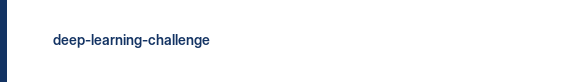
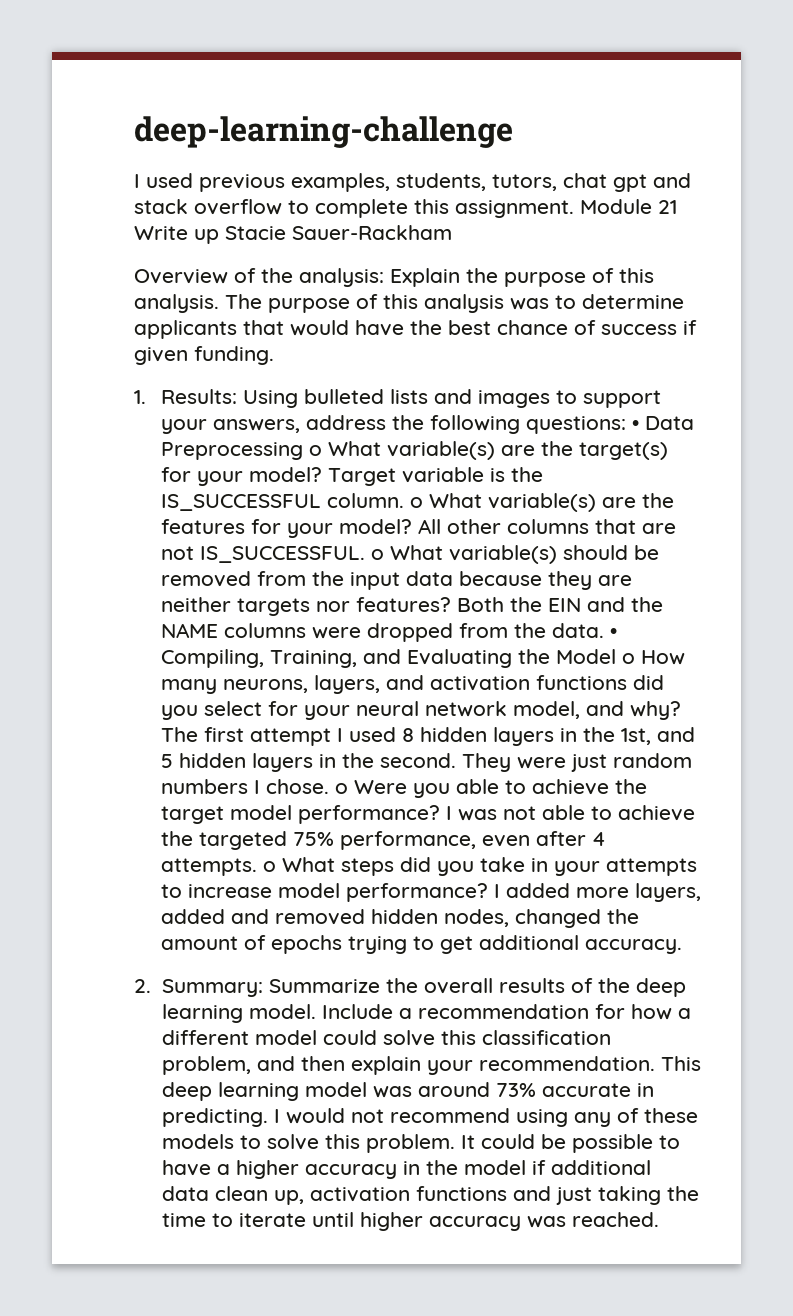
(210, 41) none -> [134,173,691,192] [134,199,677,218] [134,225,452,244] [134,268,654,287] [134,294,684,313] [134,320,697,339] [134,346,274,365] [134,389,661,408] [160,415,694,434] [160,441,668,460] [160,467,543,486] [160,493,674,512] [160,519,676,538] [160,545,659,564] [160,571,632,590] [160,597,663,616] [160,623,617,642] [160,649,685,668] [160,675,664,694] [160,701,681,720] [160,727,695,746] [160,753,692,772] [160,779,647,798] [160,805,695,824] [160,831,606,850] [160,857,697,876] [160,883,701,902] [160,909,639,928] [160,935,682,954] [134,978,686,997] [161,1004,691,1023] [161,1030,611,1046] [161,1056,701,1075] [161,1082,654,1101] [161,1108,698,1127] [161,1134,680,1153] [161,1160,651,1179] [161,1186,699,1205] [161,1212,659,1231] // I used previous examples, students, tutors, chat gpt and stack overflow to complete this assignment. Module 21 Write up Stacie Sauer-Rackham // Overview of the analysis: Explain the purpose of this analysis. The purpose of this analysis was to determine applicants that would have the best chance of success if given funding. // 1. Results: Using bulleted lists and images to support your answers, address the following questions: • Data Preprocessing o What variable(s) are the target(s) for your model? Target variable is the IS_SUCCESSFUL column. o What variable(s) are the features for your model? All other columns that are not IS_SUCCESSFUL. o What variable(s) should be removed from the input data because they are neither targets nor features? Both the EIN and the NAME columns were dropped from the data. • Compiling, Training, and Evaluating the Model o How many neurons, layers, and activation functions did you select for your neural network model, and why? The first attempt I used 8 hidden layers in the 1st, and 5 hidden layers in the second. They were just random numbers I chose. o Were you able to achieve the target model performance? I was not able to achieve the targeted 75% performance, even after 4 attempts. o What steps did you take in your attempts to increase model performance? I added more layers, added and removed hidden nodes, changed the amount of epochs trying to get additional accuracy. // 2. Summary: Summarize the overall results of the deep learning model. Include a recommendation for how a different model could solve this classification problem, and then explain your recommendation. This deep learning model was around 73% accurate in predicting. I would not recommend using any of these models to solve this problem. It could be possible to have a higher accuracy in the model if additional data clean up, activation functions and just taking the time to iterate until higher accuracy was reached.

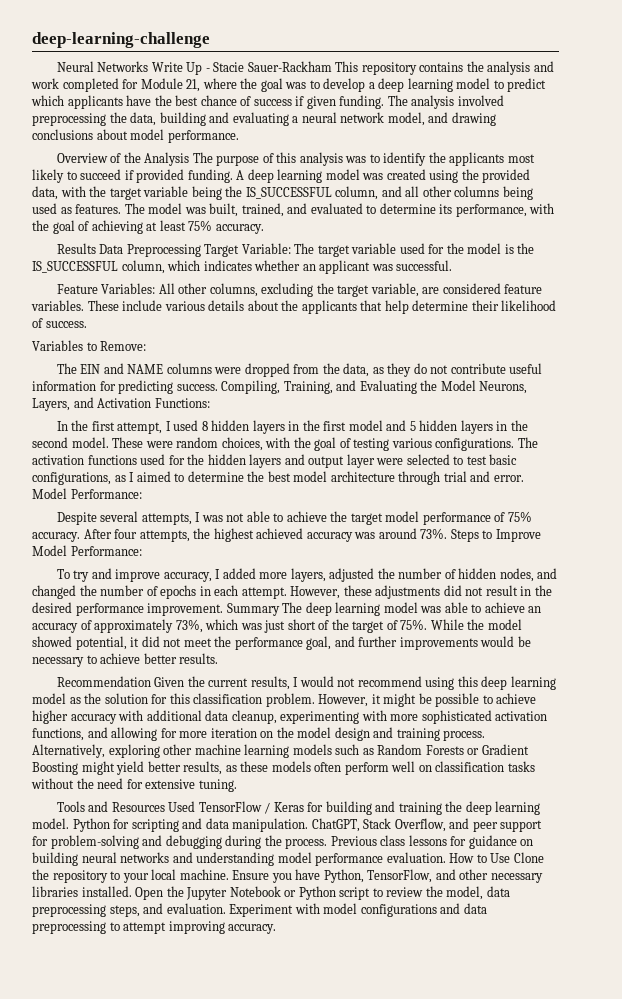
[134,173,691,192] [134,199,677,218] [134,225,452,244] [134,268,654,287] [134,294,684,313] [134,320,349,339] I used previous examples, students, tutors, chat gpt and stack overflow to complete this assignment. Module 21 Write up Stacie Sauer-Rackham // Overview of the analysis: Explain the purpose of this analysis. The purpose of this analysis was to determine applicants that would -> [56,61,554,75] [31,78,547,92] [31,95,123,109] Neural Networks Write Up - Stacie Sauer-Rackham This repository contains the analysis and work completed for Module 21, where the goal was to develop a deep learning model to predict which applicants
[134,389,661,408] [160,415,694,434] [160,441,668,460] [160,467,543,486] [160,493,674,512] [160,519,676,538] [160,545,659,564] [160,571,632,590] [160,597,542,616] // 1. Results: Using bulleted lists and images to support your answers, address the following questions: • Data Preprocessing o What variable(s) are the target(s) for your model? Target variable is the IS_SUCCESSFUL column. o What variable(s) are the features for your model? All other columns that are not IS_SUCCESSFUL. o What variable(s) should be removed from the input data because they are neither targets nor features? Both the -> [387,95,504,109] [32,112,496,126] [32,129,239,143] [56,152,535,166] [32,169,531,183] [32,186,533,200] [32,203,555,217] [32,220,264,234] [56,243,535,257] [32,260,453,274] [56,283,543,297] [31,300,557,314] [32,318,87,328] [32,340,147,351] [56,363,77,374] The analysis involved preprocessing the data, building and evaluating a neural network model, and drawing conclusions about model performance. // Overview of the Analysis The purpose of this analysis was to identify the applicants most likely to succeed if provided funding. A deep learning model was created using the provided data, with the target variable being the IS_SUCCESSFUL column, and all other columns being used as features. The model was built, trained, and evaluated to determine its performance, with the goal of achieving at least 75% accuracy. // Results Data Preprocessing Target Variable: The target variable used for the model is the IS_SUCCESSFUL column, which indicates whether an applicant was successful. // Feature Variables: All other columns, excluding the target variable, are considered feature variables. These include various details about the applicants that help determine their likelihood of success. // Variables to Remove: // The
[630,597,663,612] the -> (124, 368) none
[551,623,617,638] data. • -> [343,363,543,377] [32,380,218,394] data, as they do not contribute useful information for predicting success.
[621,650,685,665] [160,675,664,694] [160,701,681,720] [160,727,331,746] o How many neurons, layers, and activation functions did you select for your neural network model, and why? The first attempt -> [479,381,528,394] [32,397,210,411] [56,420,163,434] Neurons, Layers, and Activation Functions: // In the first attempt,
[620,728,651,745] 1st, -> [323,420,383,431] first model
[379,753,692,772] [160,779,647,798] [160,805,440,824] second. They were just random numbers I chose. o Were you able to achieve the target model performance? -> [32,437,538,451] [32,454,518,468] [32,471,524,485] [32,488,142,499] [56,511,192,525] second model. These were random choices, with the goal of testing various configurations. The activation functions used for the hidden layers and output layer were selected to test basic configurations, as I aimed to determine the best model architecture through trial and error. Model Performance: // Despite several attempts,
[198,831,606,850] [160,857,697,876] [160,883,701,902] [160,909,365,925] targeted 75% performance, even after 4 attempts. o What steps did you take in your attempts to increase model performance? I added more layers, added and removed -> [350,511,532,525] [32,528,541,542] [32,545,142,556] [56,568,456,582] target model performance of 75% accuracy. After four attempts, the highest achieved accuracy was around 73%. Steps to Improve Model Performance: // To try and improve accuracy, I added more layers, adjusted the number of
(509, 918) none -> [537,568,558,579] and
[160,936,238,950] amount -> [100,585,145,596] number
[347,935,682,954] [134,978,686,997] [161,1004,691,1023] [161,1030,611,1046] [161,1056,701,1075] [161,1082,654,1101] [161,1108,268,1127] trying to get additional accuracy. // 2. Summary: Summarize the overall results of the deep learning model. Include a recommendation for how a different model could solve this classification problem, and then explain your recommendation. This deep learning model was around 73% accurate in predicting. -> [199,585,552,599] [32,602,542,616] [32,619,522,633] [32,636,531,650] [32,653,219,667] [56,676,290,690] in each attempt. However, these adjustments did not result in the desired performance improvement. Summary The deep learning model was able to achieve an accuracy of approximately 73%, which was just short of the target of 75%. While the model showed potential, it did not meet the performance goal, and further improvements would be necessary to achieve better results. // Recommendation Given the current results,
[573,1108,698,1127] [161,1134,680,1153] [161,1160,651,1179] [161,1186,699,1205] [161,1212,659,1231] any of these models to solve this problem. It could be possible to have a higher accuracy in the model if additional data clean up, activation functions and just taking the time to iterate until higher accuracy was reached. -> [457,676,556,690] [32,693,537,707] [32,710,548,724] [32,727,486,741] [32,744,529,758] [32,761,535,775] [31,778,237,792] [56,801,541,815] [32,818,543,832] [32,835,534,849] [32,852,544,866] [32,869,543,883] [32,886,510,900] [32,903,487,917] [32,921,277,934] this deep learning model as the solution for this classification problem. However, it might be possible to achieve higher accuracy with additional data cleanup, experimenting with more sophisticated activation functions, and allowing for more iteration on the model design and training process. Alternatively, exploring other machine learning models such as Random Forests or Gradient Boosting might yield better results, as these models often perform well on classification tasks without the need for extensive tuning. // Tools and Resources Used TensorFlow / Keras for building and training the deep learning model. Python for scripting and data manipulation. ChatGPT, Stack Overflow, and peer support for problem-solving and debugging during the process. Previous class lessons for guidance on building neural networks and understanding model performance evaluation. How to Use Clone the repository to your local machine. Ensure you have Python, TensorFlow, and other necessary libraries installed. Open the Jupyter Notebook or Python script to review the model, data preprocessing steps, and evaluation. Experiment with model configurations and data preprocessing to attempt improving accuracy.

